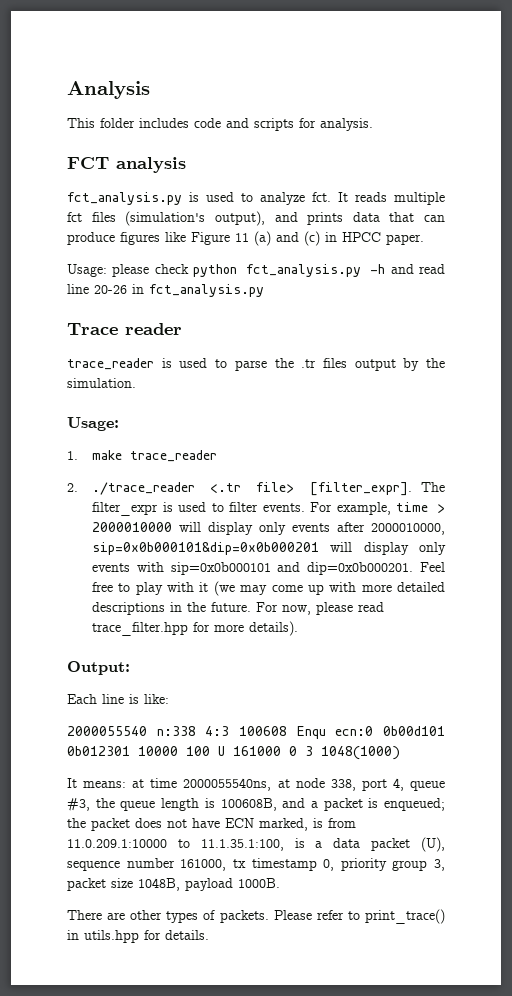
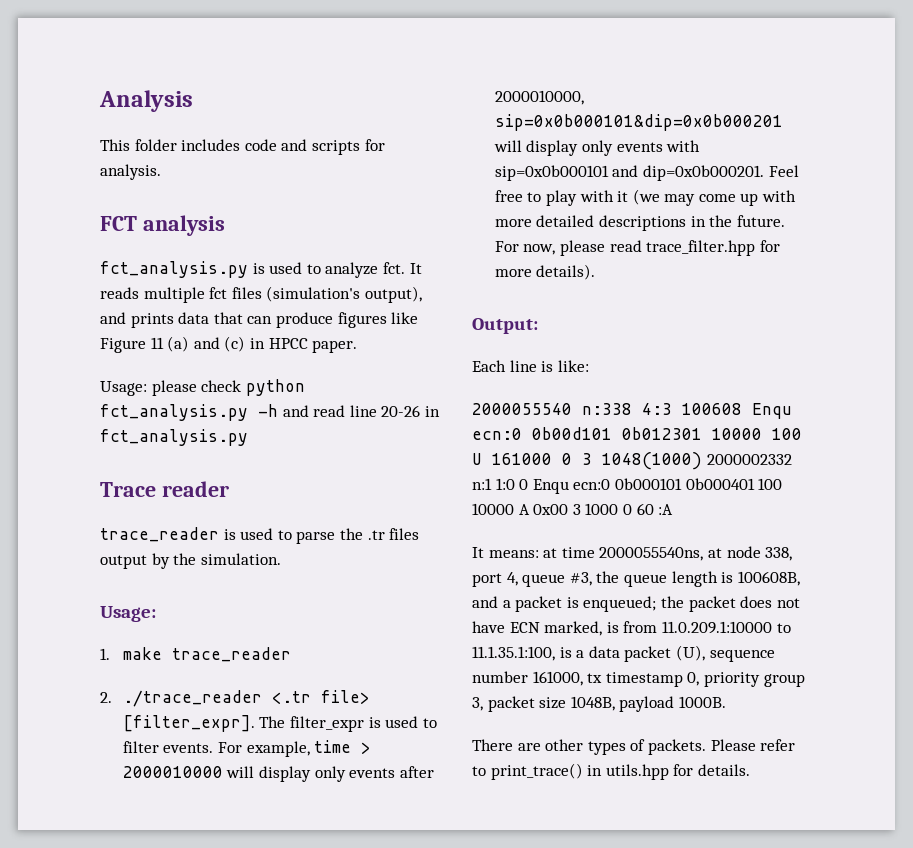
(400, 753) none -> [706,454,792,465] [472,478,783,494] [472,503,674,515] 2000002332 n:1 1:0 0 Enqu ecn:0 0b000101 0b000401 100 10000 A 0x00 3 1000 0 60 :A

